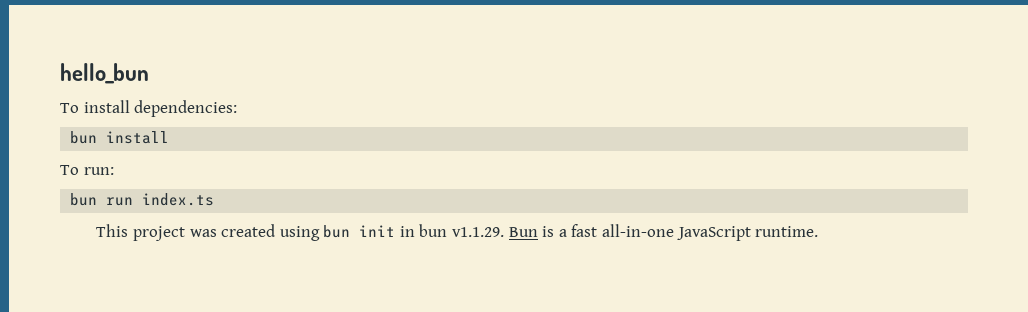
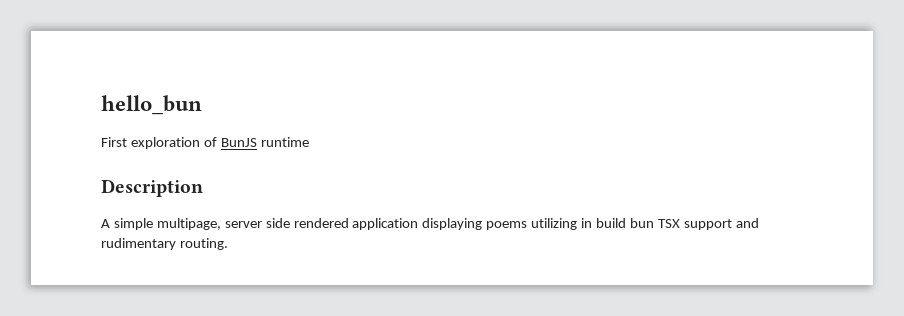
[60,100,238,117] [70,131,170,144] [60,165,114,175] [70,193,215,206] [96,224,819,241] To install dependencies: // bun install // To run: // bun run index.ts // This project was created using bun init in bun v1.1.29. Bun is a fast all-in-one JavaScript runtime. -> [101,137,309,149] [101,179,203,197] [101,218,759,230] [101,238,228,250] First exploration of BunJS runtime // Description // A simple multipage, server side rendered application displaying poems utilizing in build bun TSX support and rudimentary routing.

